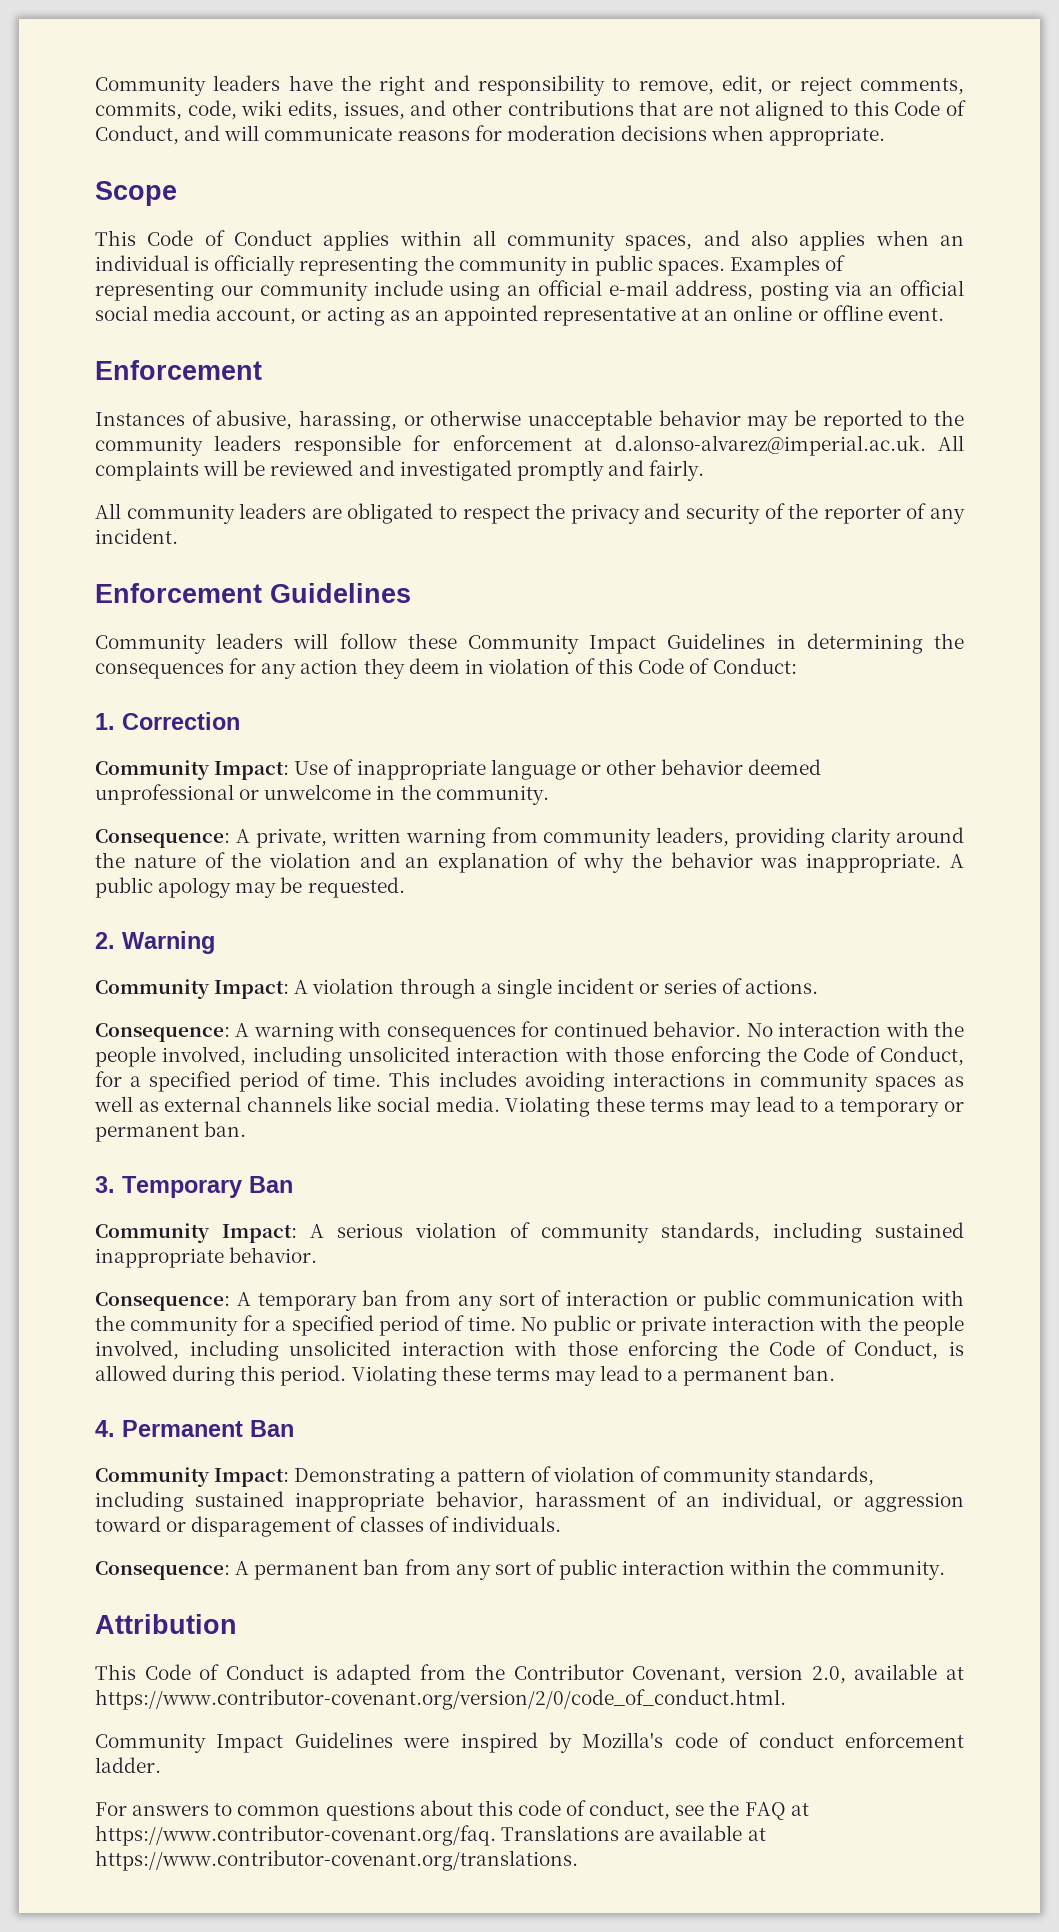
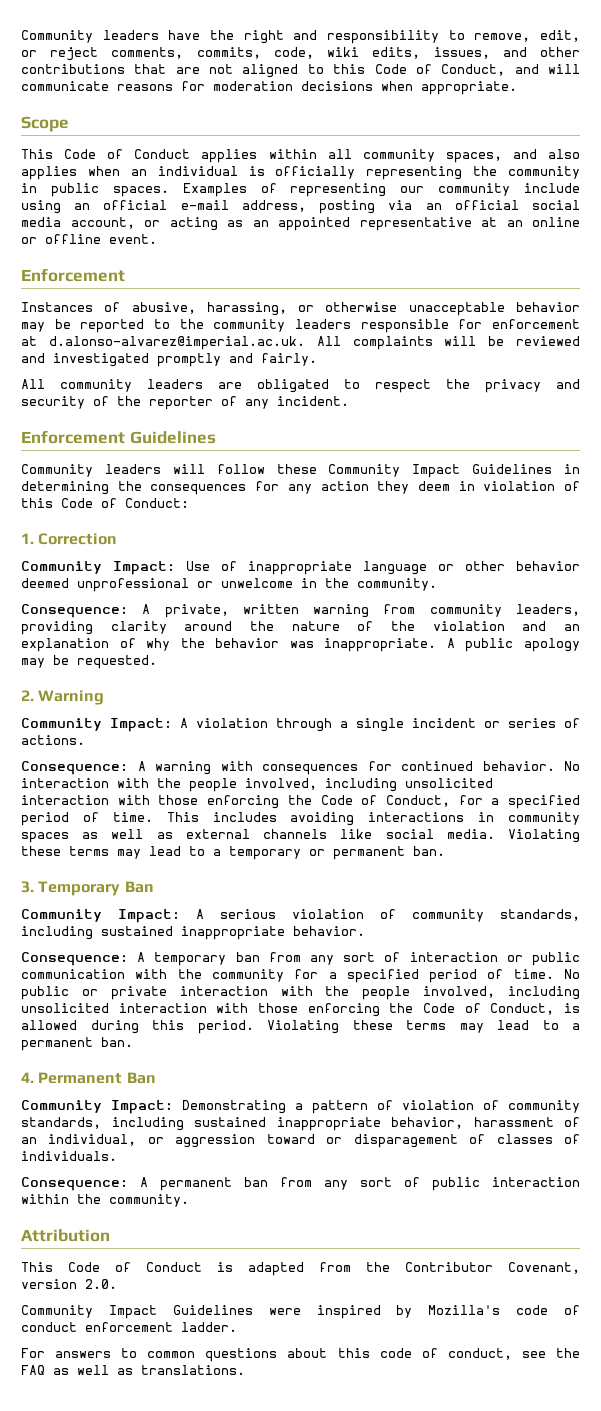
[811,1664,965,1684] [95,1689,786,1710] 2.0, available at https://www.contributor-covenant.org/version/2/0/code_of_conduct.html. -> [85,1279,117,1289] 2.0.
[790,1803,809,1816] [95,1825,766,1846] [95,1850,578,1871] at https://www.contributor-covenant.org/faq. Translations are available at https://www.contributor-covenant.org/translations. -> [53,1365,245,1375] as well as translations.

